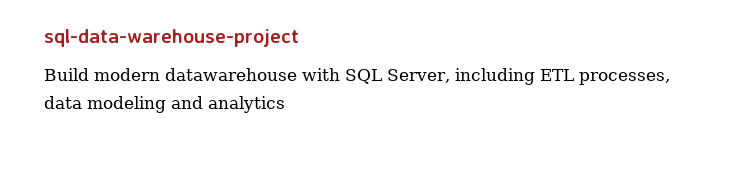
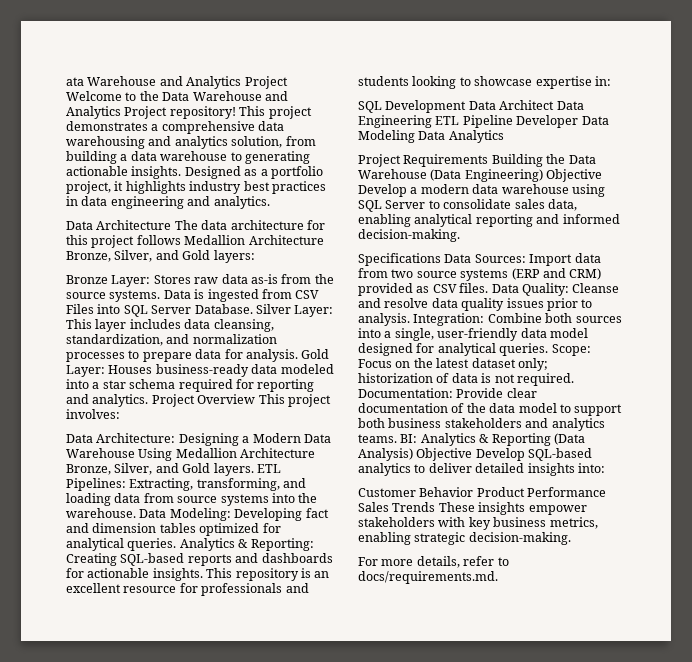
[44,29,299,47] [44,68,670,85] [44,96,285,113] sql-data-warehouse-project // Build modern datawarehouse with SQL Server, including ETL processes, data modeling and analytics -> [66,76,288,89] [66,91,288,101] [66,106,312,119] [66,121,285,134] [66,136,316,149] [66,151,310,164] [66,166,323,179] [66,181,326,194] [66,196,270,209] [66,220,325,230] [66,235,324,248] [66,250,255,263] [66,274,334,287] [66,289,320,302] [66,304,334,317] [66,319,274,332] [66,334,277,346] [66,349,330,362] [66,364,334,377] [66,379,315,392] [66,394,331,407] [66,409,120,419] [66,433,331,446] [66,448,316,461] [66,463,281,476] [66,478,307,491] [66,493,318,506] [66,508,329,521] [66,523,281,536] [66,538,314,551] [66,553,333,566] [66,568,330,581] [66,583,309,596] [358,76,611,89] [358,100,584,113] [358,115,609,128] [358,130,504,143] [358,154,596,167] [358,169,603,182] [358,184,605,197] [358,199,577,212] [358,214,620,227] [358,229,460,242] [358,253,601,266] [358,268,602,281] [358,283,620,296] [358,298,593,311] [358,313,622,326] [358,328,588,341] [358,343,591,356] [358,358,548,371] [358,373,574,386] [358,388,537,398] [358,403,623,416] [358,418,605,431] [358,433,585,446] [358,448,593,461] [358,463,605,476] [358,487,607,497] [358,502,587,515] [358,517,598,530] [358,532,571,545] [358,556,509,568] [358,571,498,584] ata Warehouse and Analytics Project Welcome to the Data Warehouse and Analytics Project repository! This project demonstrates a comprehensive data warehousing and analytics solution, from building a data warehouse to generating actionable insights. Designed as a portfolio project, it highlights industry best practices in data engineering and analytics. // Data Architecture The data architecture for this project follows Medallion Architecture Bronze, Silver, and Gold layers: // Bronze Layer: Stores raw data as-is from the source systems. Data is ingested from CSV Files into SQL Server Database. Silver Layer: This layer includes data cleansing, standardization, and normalization processes to prepare data for analysis. Gold Layer: Houses business-ready data modeled into a star schema required for reporting and analytics. Project Overview This project involves: // Data Architecture: Designing a Modern Data Warehouse Using Medallion Architecture Bronze, Silver, and Gold layers. ETL Pipelines: Extracting, transforming, and loading data from source systems into the warehouse. Data Modeling: Developing fact and dimension tables optimized for analytical queries. Analytics & Reporting: Creating SQL-based reports and dashboards for actionable insights. This repository is an excellent resource for professionals and students looking to showcase expertise in: // SQL Development Data Architect Data Engineering ETL Pipeline Developer Data Modeling Data Analytics // Project Requirements Building the Data Warehouse (Data Engineering) Objective Develop a modern data warehouse using SQL Server to consolidate sales data, enabling analytical reporting and informed decision-making. // Specifications Data Sources: Import data from two source systems (ERP and CRM) provided as CSV files. Data Quality: Cleanse and resolve data quality issues prior to analysis. Integration: Combine both sources into a single, user-friendly data model designed for analytical queries. Scope: Focus on the latest dataset only; historization of data is not required. Documentation: Provide clear documentation of the data model to support both business stakeholders and analytics teams. BI: Analytics & Reporting (Data Analysis) Objective Develop SQL-based analytics to deliver detailed insights into: // Customer Behavior Product Performance Sales Trends These insights empower stakeholders with key business metrics, enabling strategic decision-making. // For more details, refer to docs/requirements.md.

